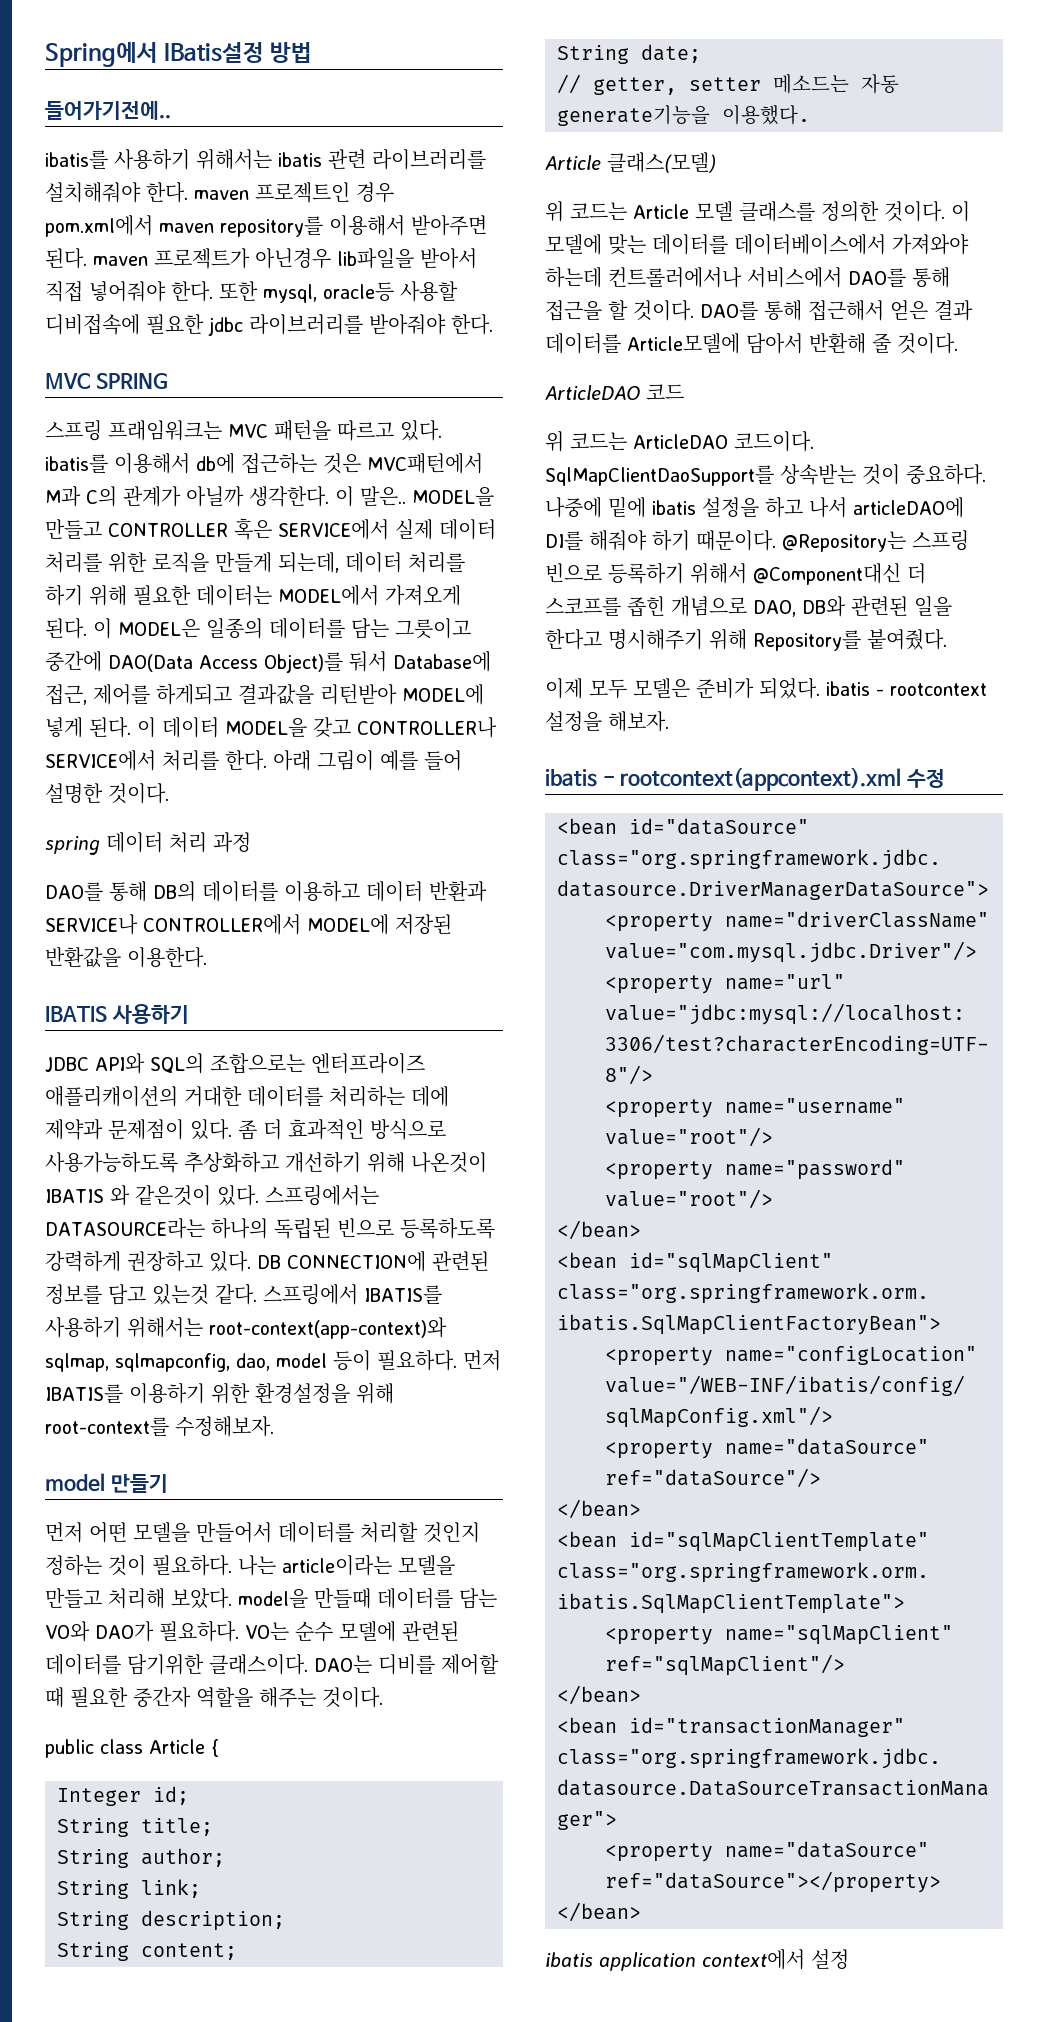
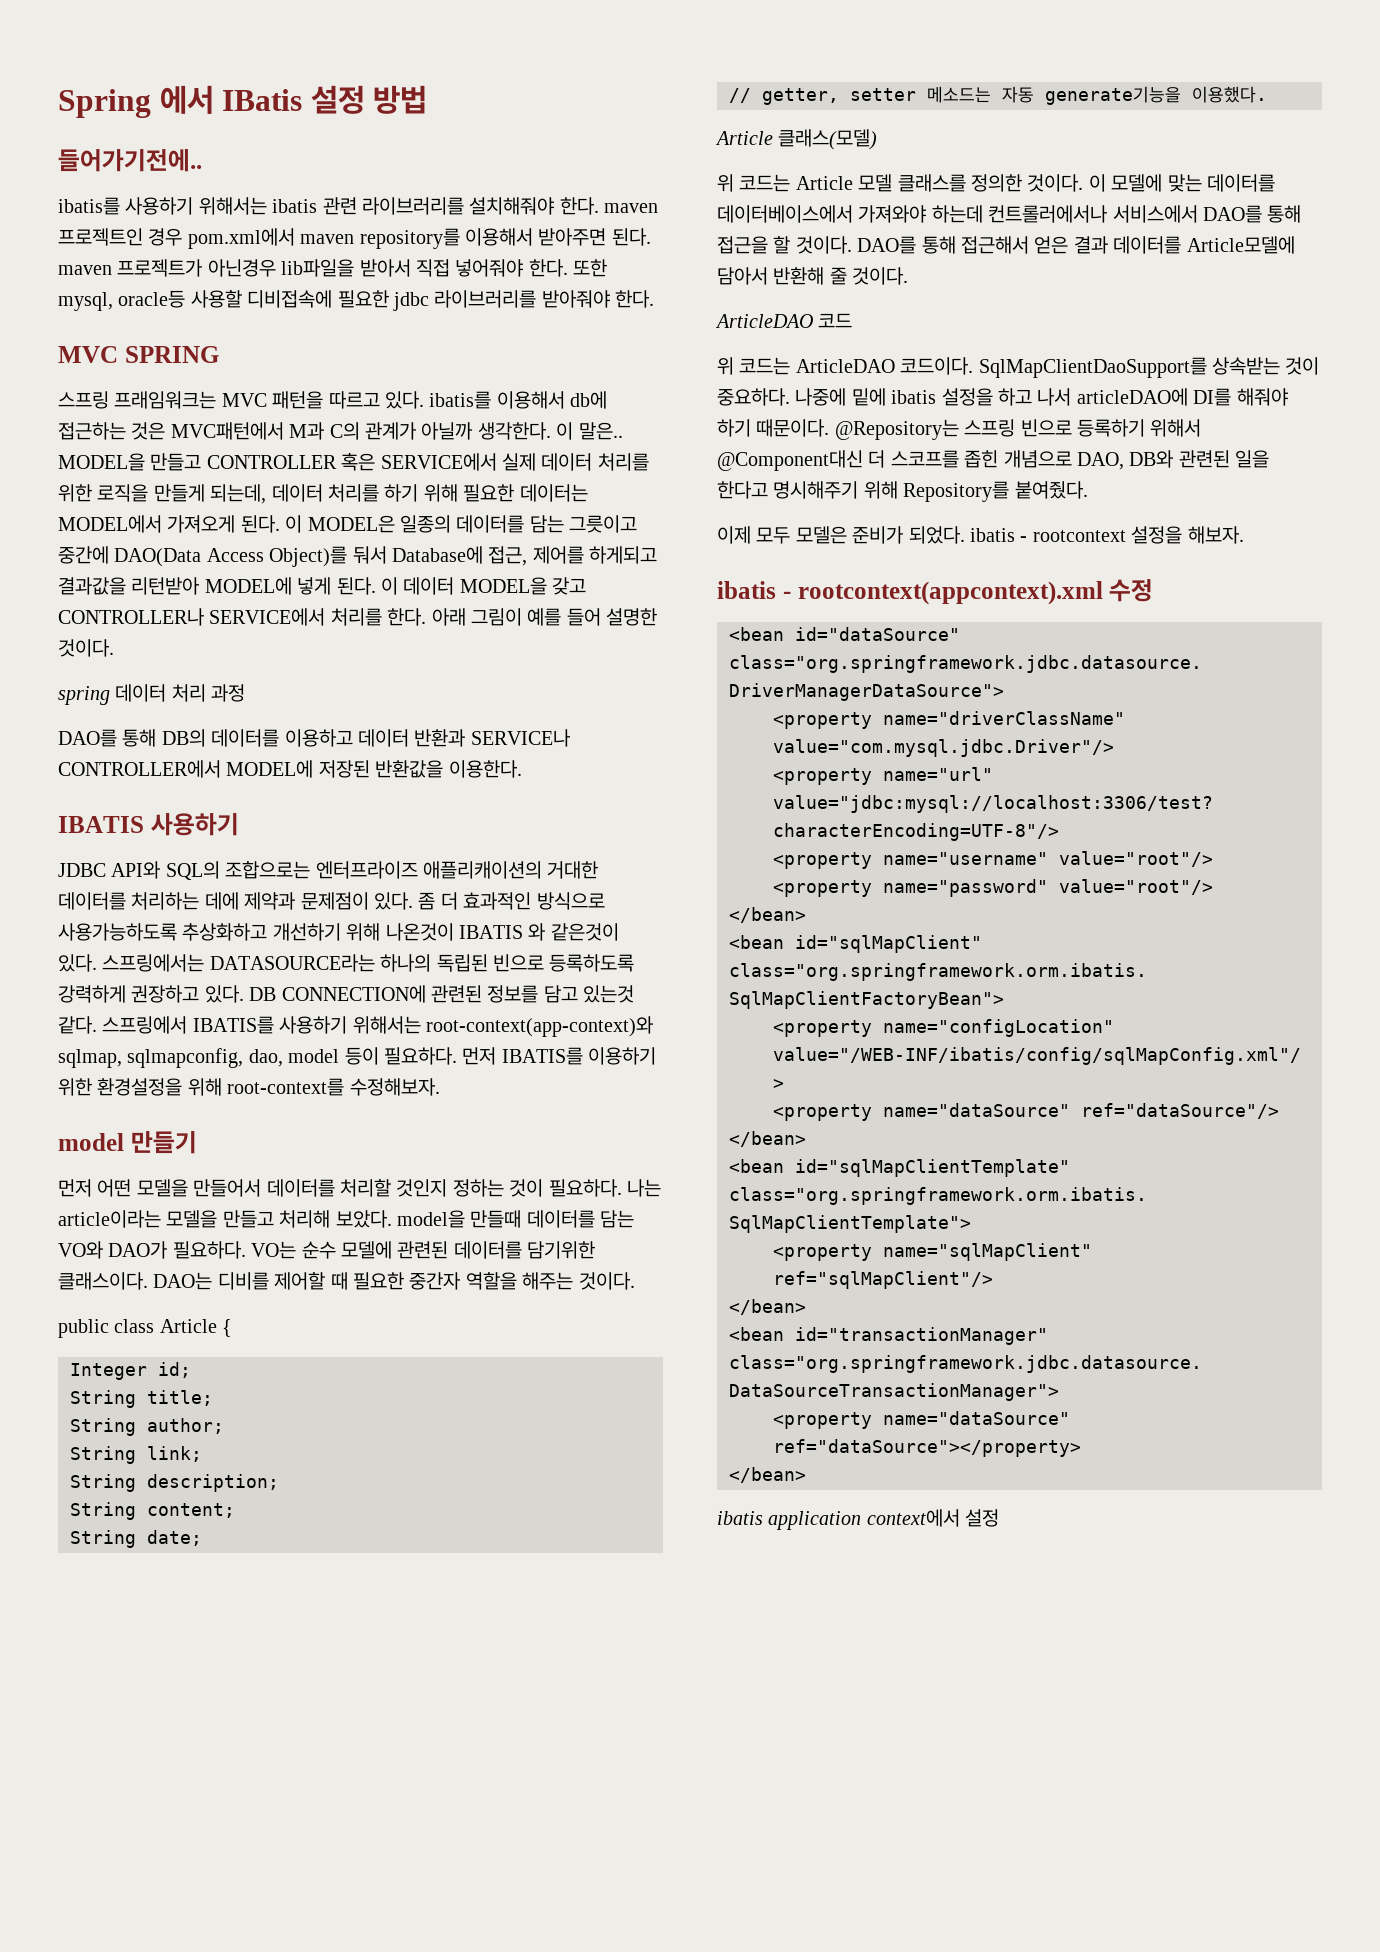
[45,42,265,67] Spring에서 IBatis설정 -> [58,85,365,118] Spring 에서 IBatis 설정

